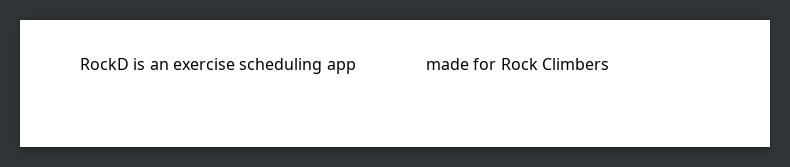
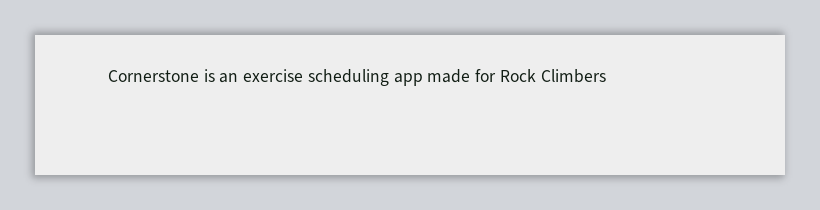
[80,58,129,70] RockD -> [108,70,199,82] Cornerstone

